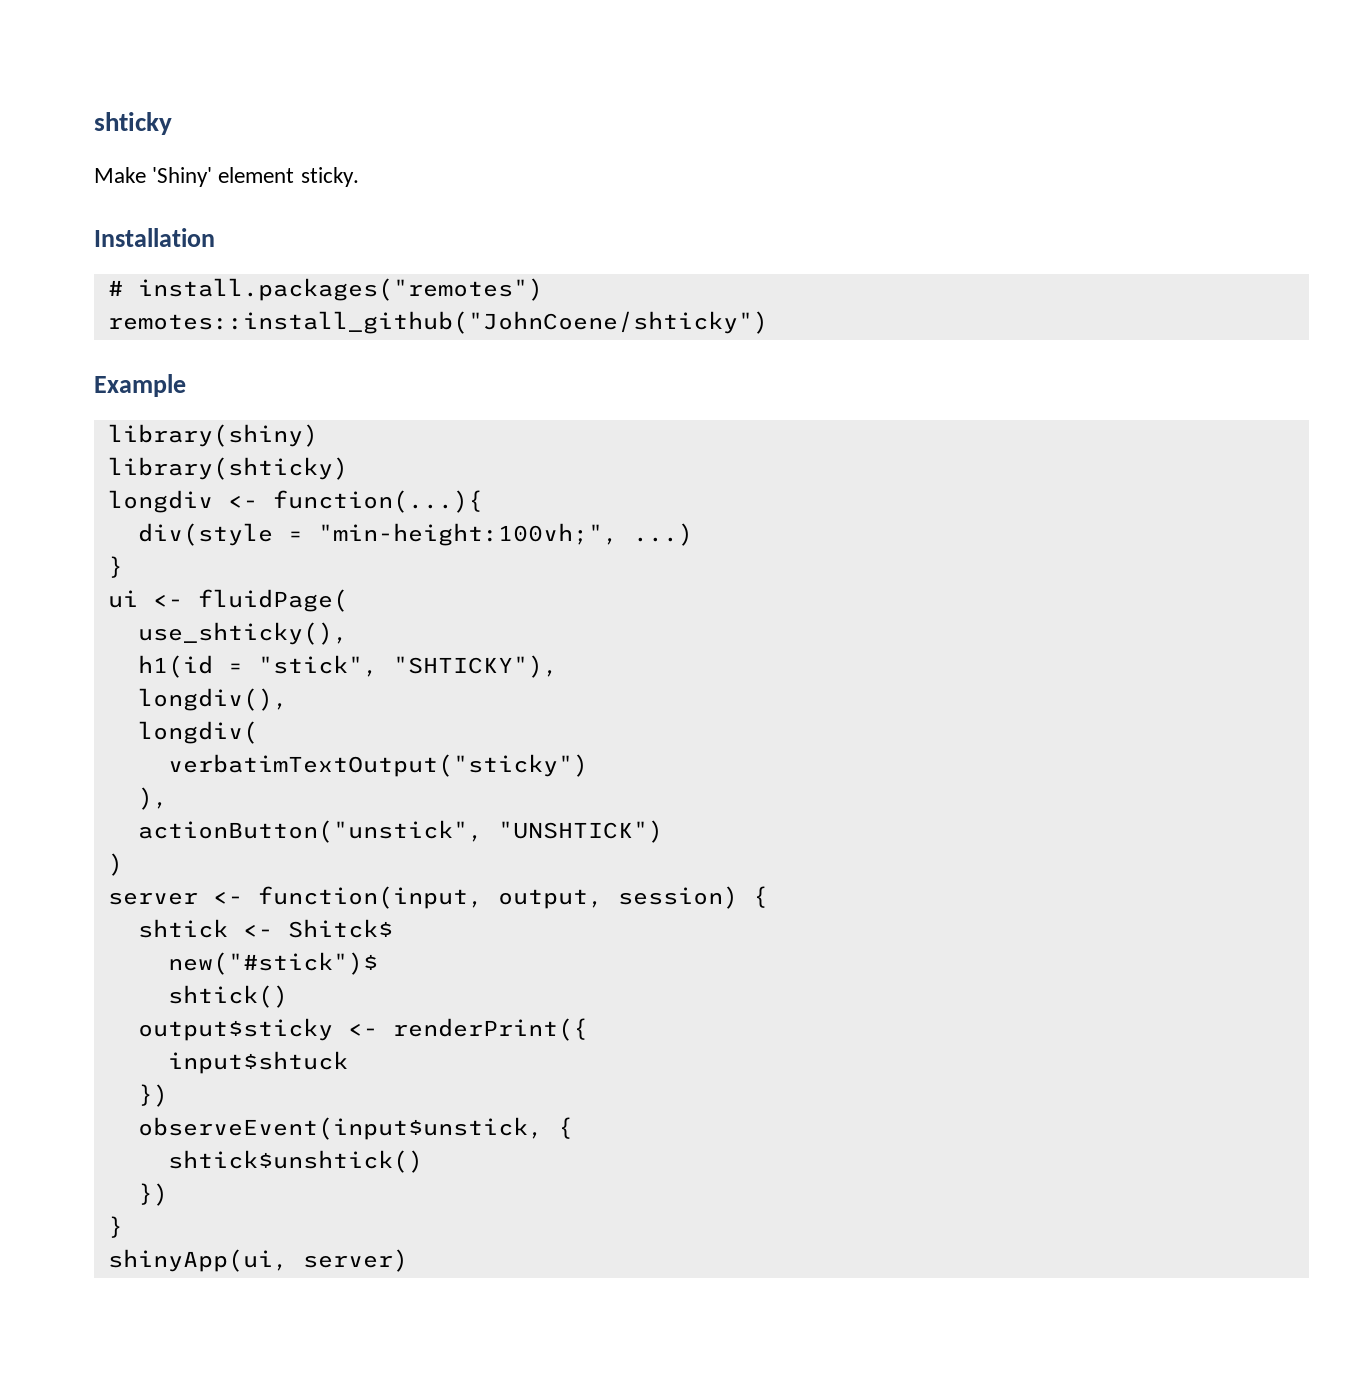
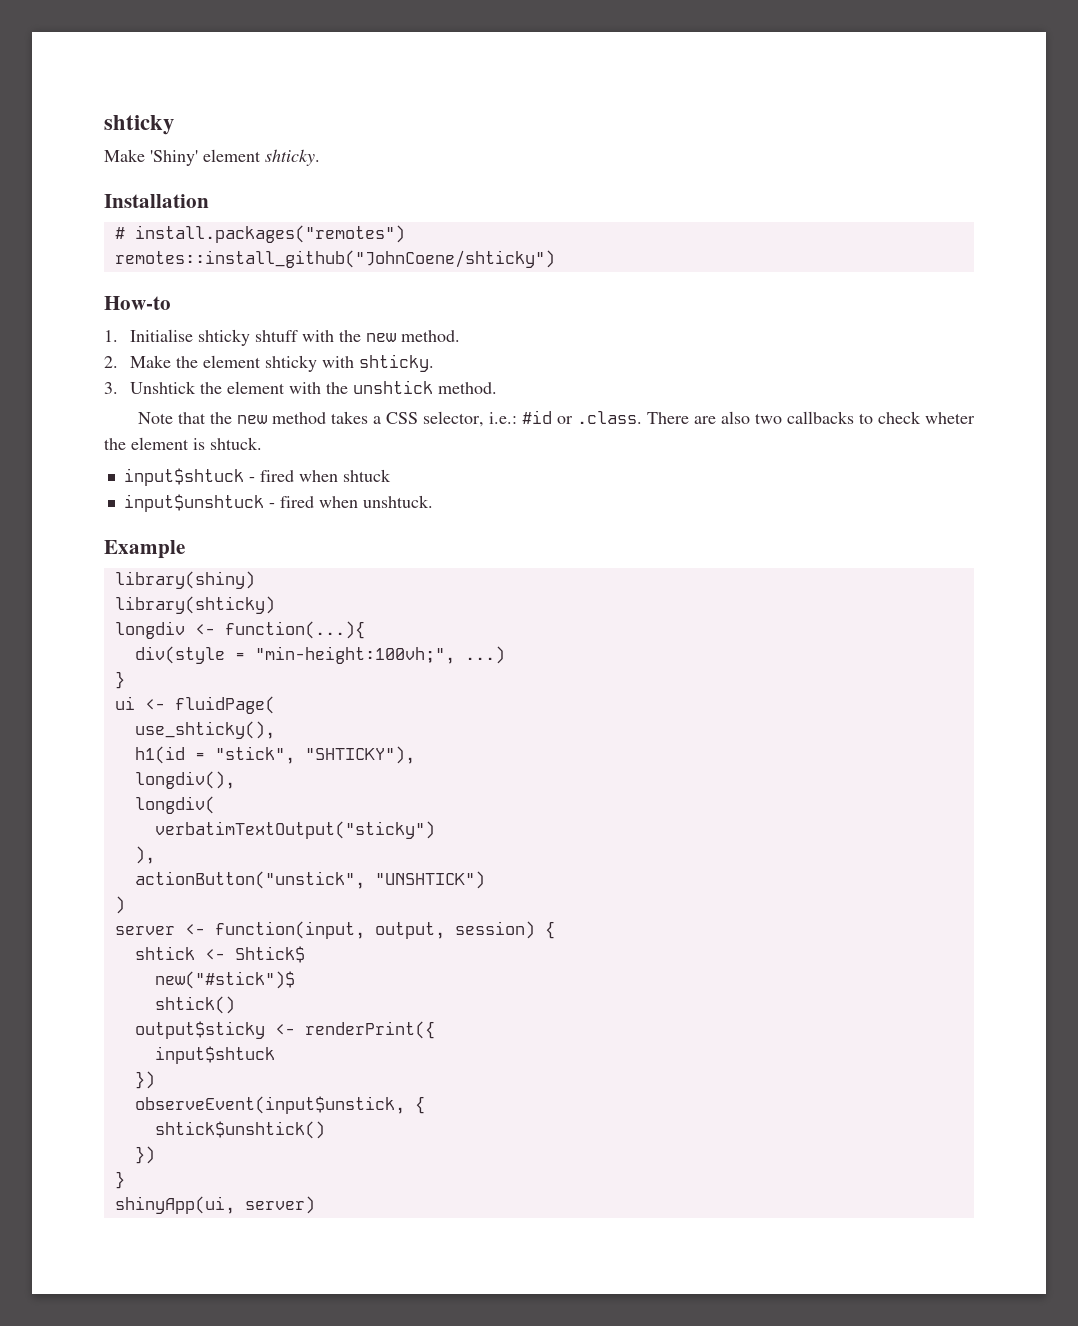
[300,167,359,187] sticky. -> [265,149,320,166] shticky.
(768, 322) none -> [104,296,171,310] [104,329,461,346] [104,354,435,372] [104,380,498,394] [137,410,976,427] [104,437,262,450] [123,468,391,486] [123,494,433,512] // How-to // 1. Initialise shticky shtuff with the new method. // 2. Make the element shticky with shticky. // 3. Unshtick the element with the unshtick method. // Note that the new method takes a CSS selector, i.e.: #id or .class. There are also two callbacks to check wheter the element is shtuck. // input$shtuck - fired when shtuck // input$unshtuck - fired when unshtuck.
[287,919,393,938] Shitck$ -> [234,946,305,963] Shtick$

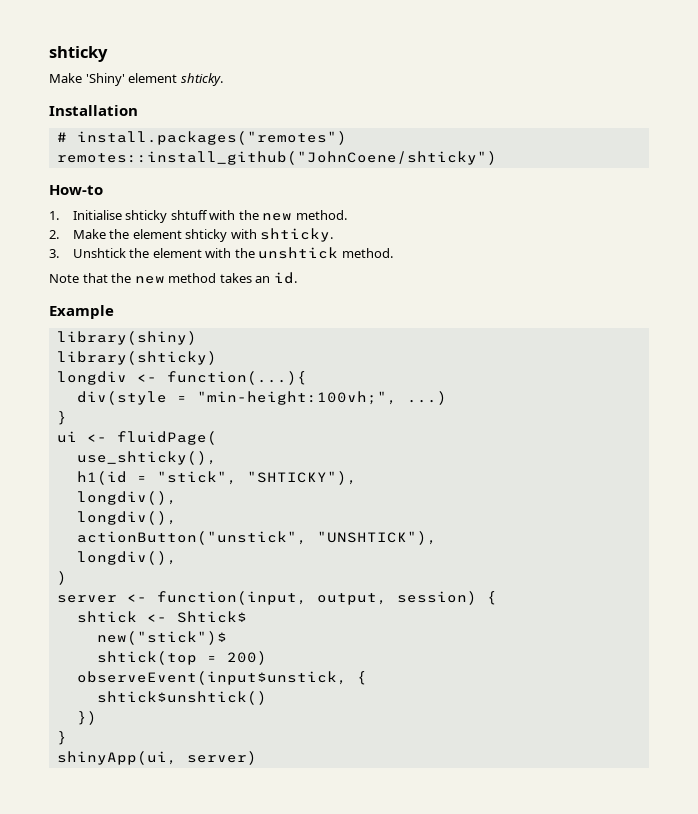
[372,410,976,427] [104,437,262,450] [123,468,391,486] [123,494,433,512] a CSS selector, i.e.: #id or .class. There are also two callbacks to check wheter the element is shtuck. // input$shtuck - fired when shtuck // input$unshtuck - fired when unshtuck. -> [255,272,297,284] an id.
[134,796,215,814] [154,821,435,839] [134,846,155,864] longdiv( // verbatimTextOutput("sticky") // ), -> [76,511,177,525] longdiv(),
[374,871,485,889] "UNSHTICK") -> [316,531,437,545] [76,551,177,565] "UNSHTICK"), // longdiv(),
[154,971,295,989] [154,996,235,1014] [134,1021,435,1039] [154,1046,275,1064] [134,1071,155,1089] new("#stick")$ // shtick() // output$sticky <- renderPrint({ // input$shtuck // }) -> [96,631,227,645] [96,651,267,665] new("stick")$ // shtick(top = 200)

